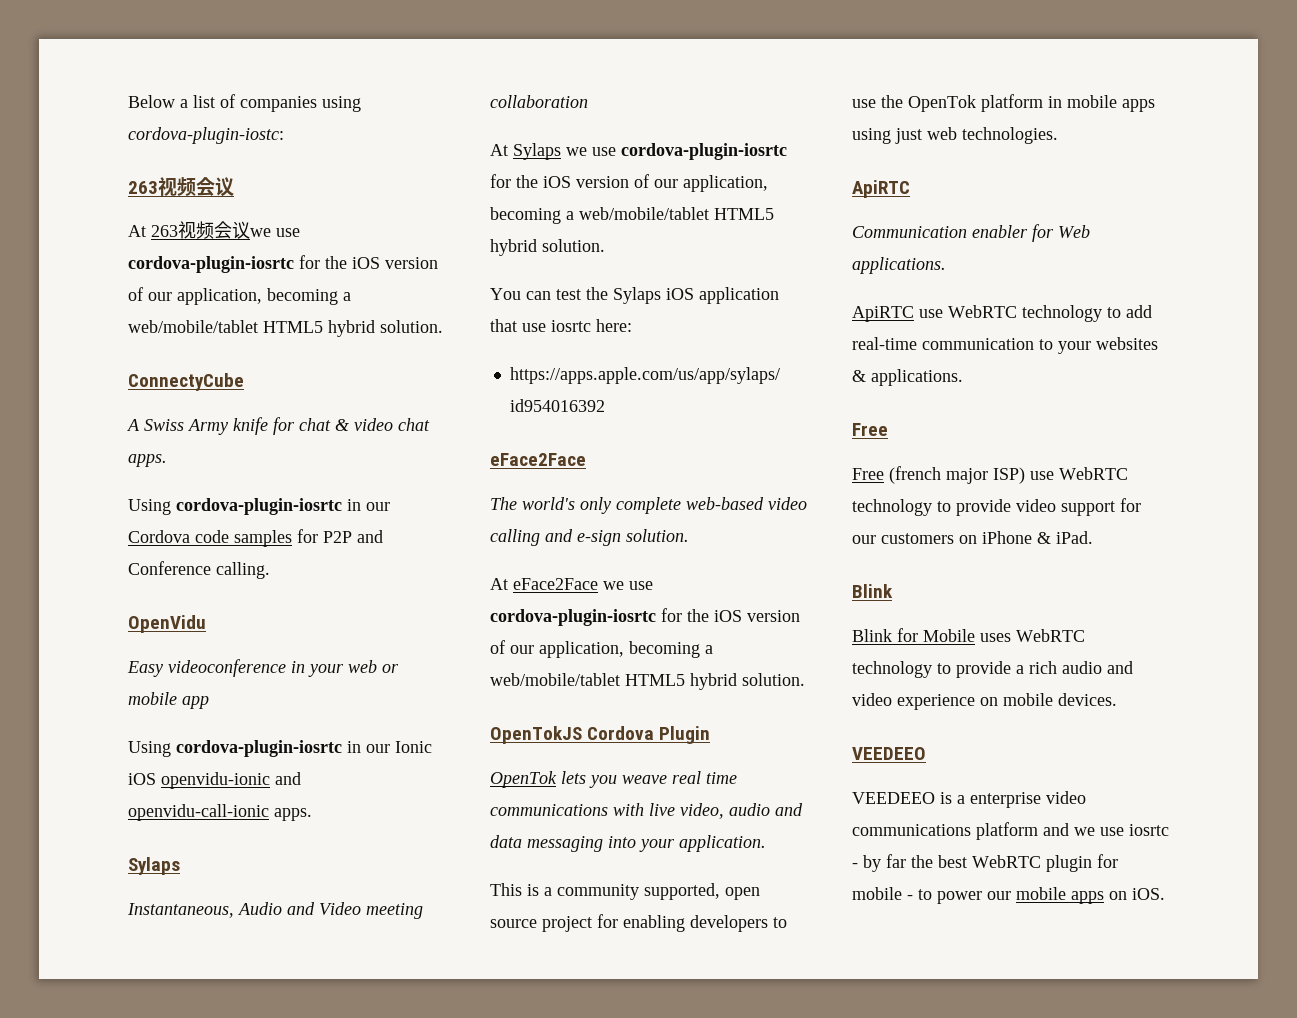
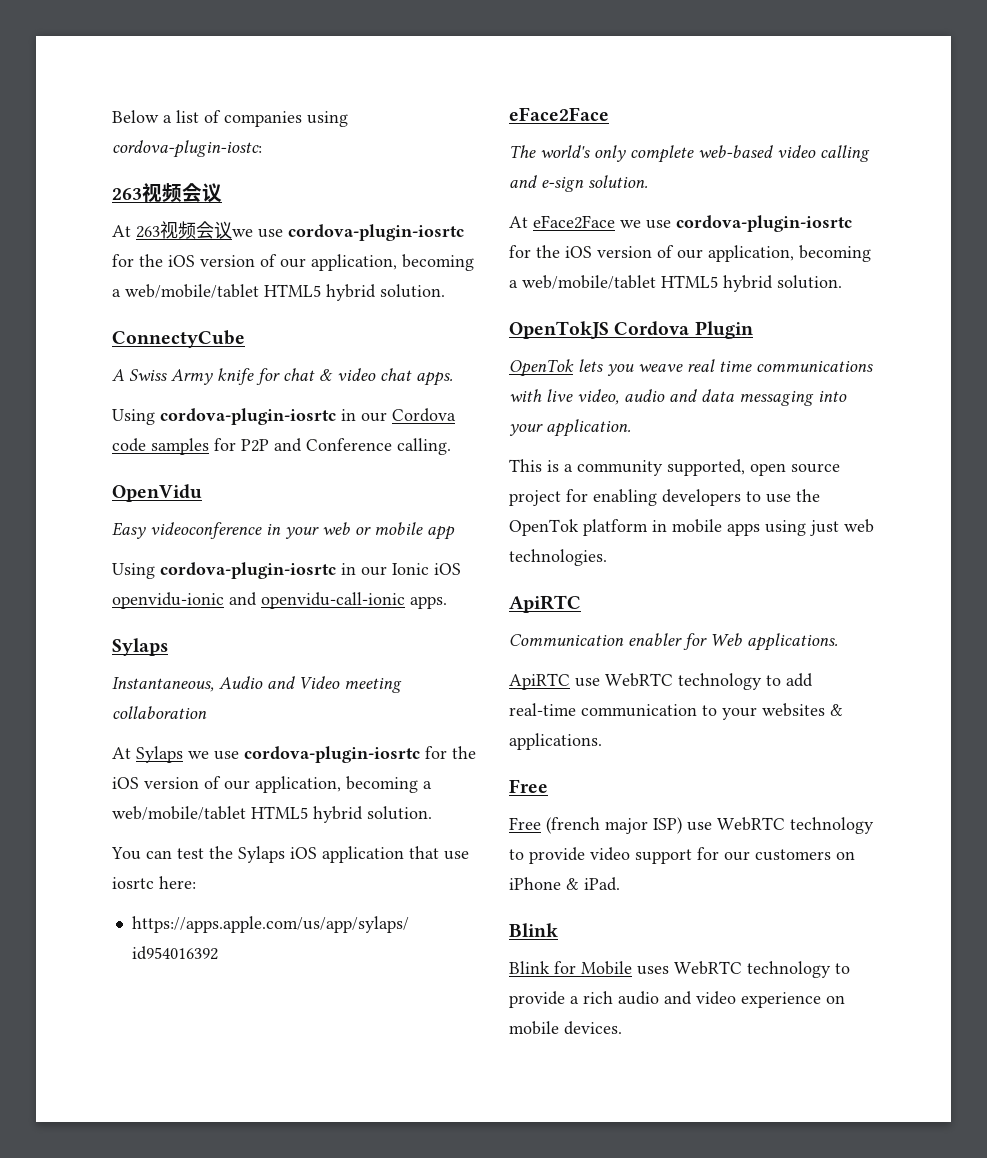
[852,747,926,760] [852,791,1086,808] [852,822,1169,840] [852,854,1118,872] [852,887,1165,904] // VEEDEEO // VEEDEEO is a enterprise video communications platform and we use iosrtc - by far the best WebRTC plugin for mobile - to power our mobile apps on iOS. -> (622, 1028) none

